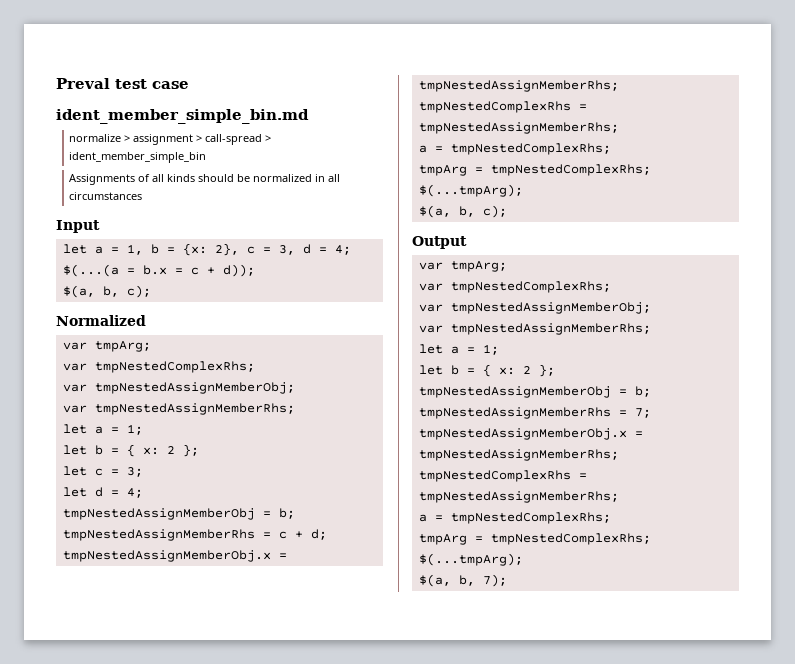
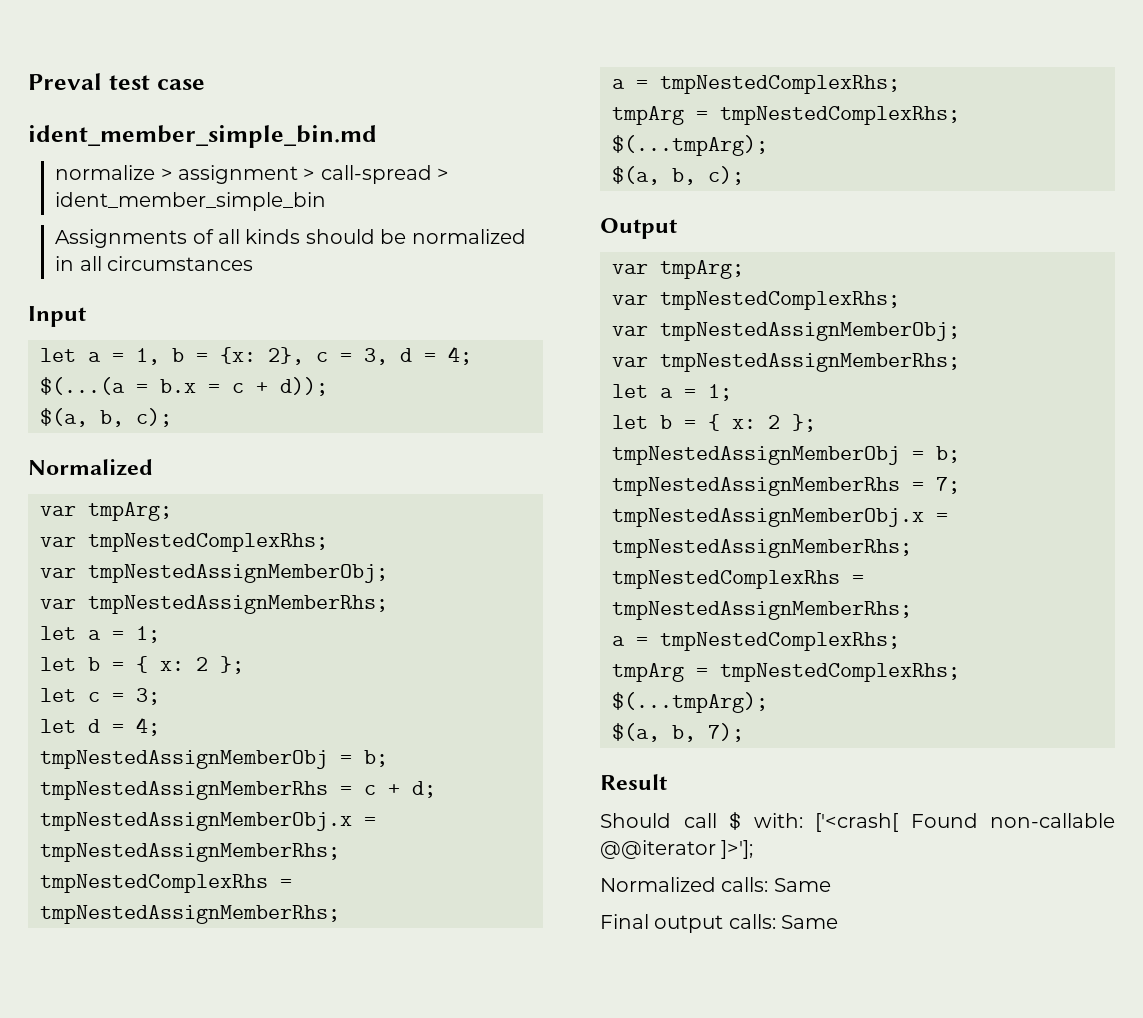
(507, 580) none -> [600,774,667,790] [600,812,1115,832] [600,840,754,859] [600,877,831,892] [600,914,839,933] // Result // Should call $ with: ['<crash[ Found non-callable @@iterator ]>']; // Normalized calls: Same // Final output calls: Same

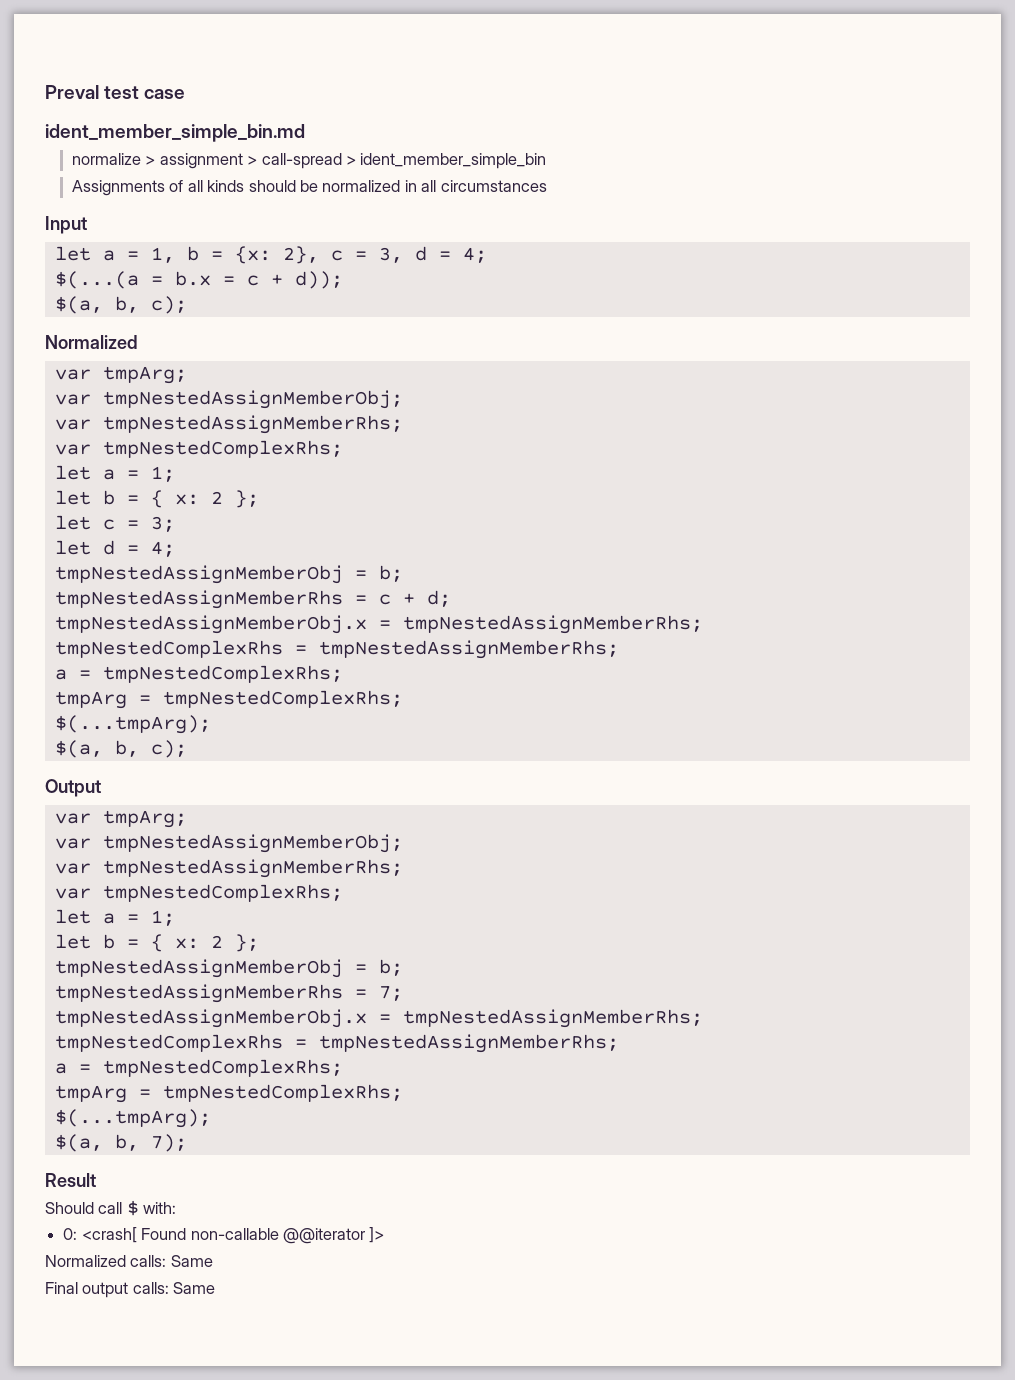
[40,533,328,552] [40,564,388,583] [40,595,388,614] // var tmpNestedComplexRhs; // var tmpNestedAssignMemberObj; // var tmpNestedAssignMemberRhs; -> [54,390,403,409] [54,415,403,434] [54,440,343,458] // var tmpNestedAssignMemberObj; // var tmpNestedAssignMemberRhs; // var tmpNestedComplexRhs;
[612,291,900,310] [612,322,960,341] [612,353,960,372] // var tmpNestedComplexRhs; // var tmpNestedAssignMemberObj; // var tmpNestedAssignMemberRhs; -> [54,834,403,853] [54,859,403,878] [54,884,343,902] // var tmpNestedAssignMemberObj; // var tmpNestedAssignMemberRhs; // var tmpNestedComplexRhs;
[815,813,898,832] ['<crash[ -> [63,1227,137,1243] // 0: <crash[
[721,840,754,859] ]>']; -> [369,1227,385,1243] ]>

